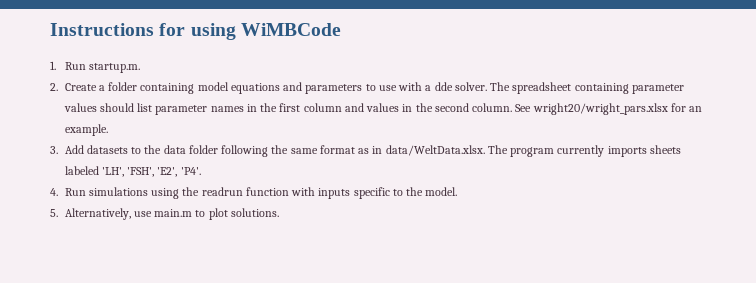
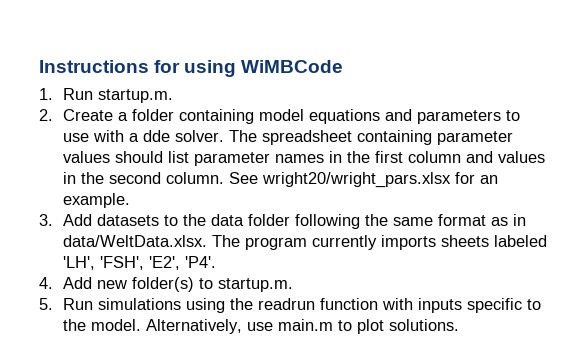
(58, 192) none -> [62,277,293,292] [39,298,53,310] Add new folder(s) to startup.m. // 5.
[50,209,58,217] // 5. -> (141, 325) none

